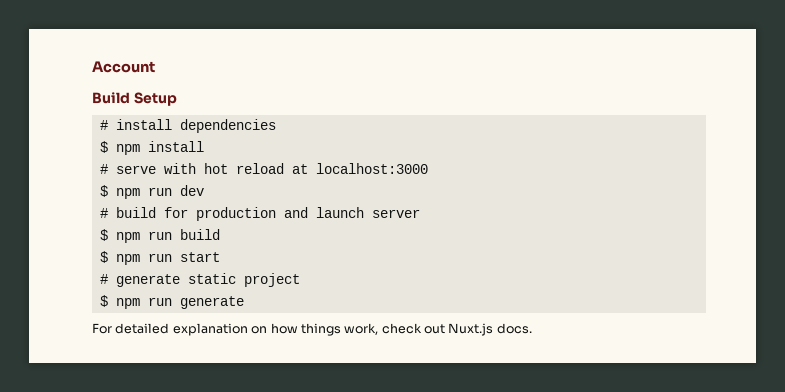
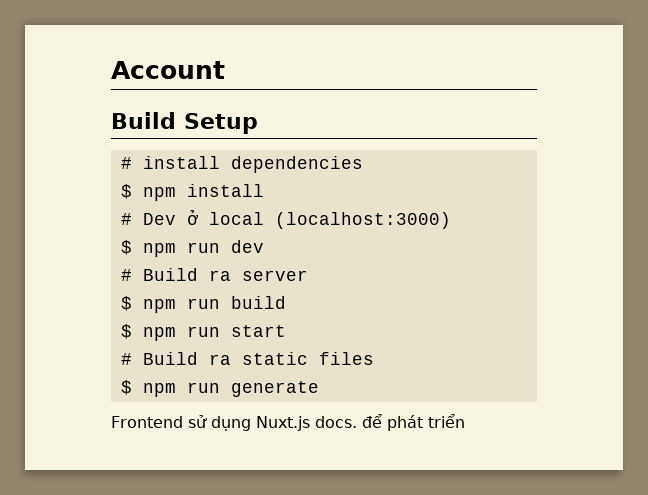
[115,163,428,174] serve with hot reload at localhost:3000 -> [142,209,451,229] Dev ở local (localhost:3000)
[115,207,364,221] build for production and launch -> [142,268,231,281] Build ra
[115,273,300,287] generate static project -> [142,352,374,365] Build ra static files
[92,323,532,336] For detailed explanation on how things work, check out Nuxt.js docs. -> [111,414,465,431] Frontend sử dụng Nuxt.js docs. để phát triển

